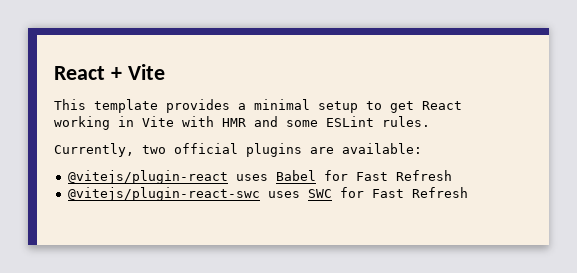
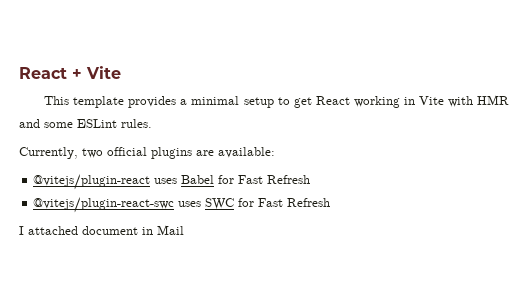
(468, 192) none -> [19,225,184,235] // I attached document in Mail

